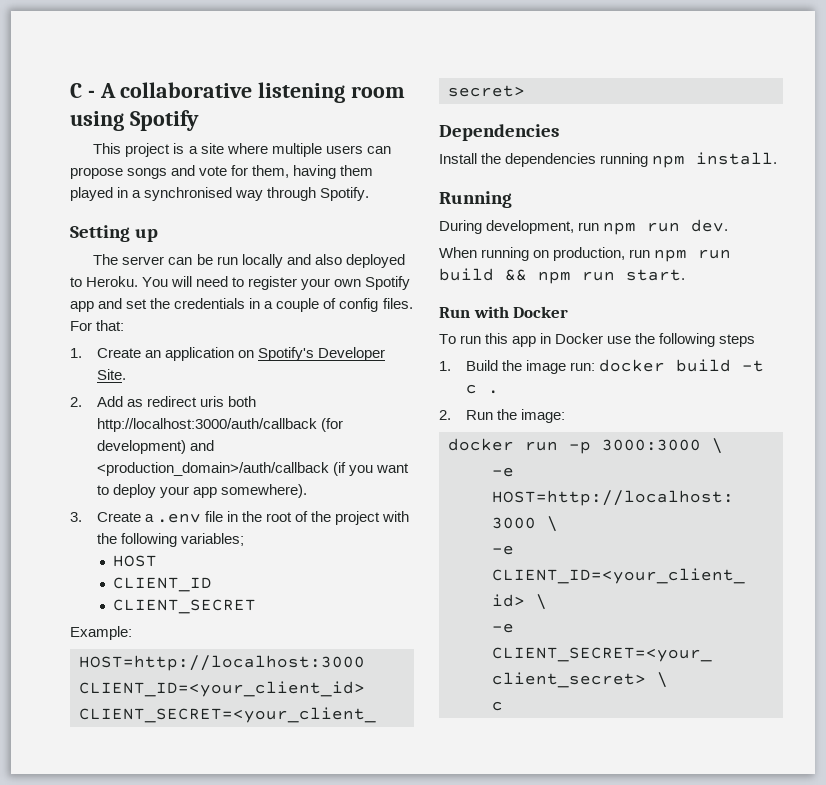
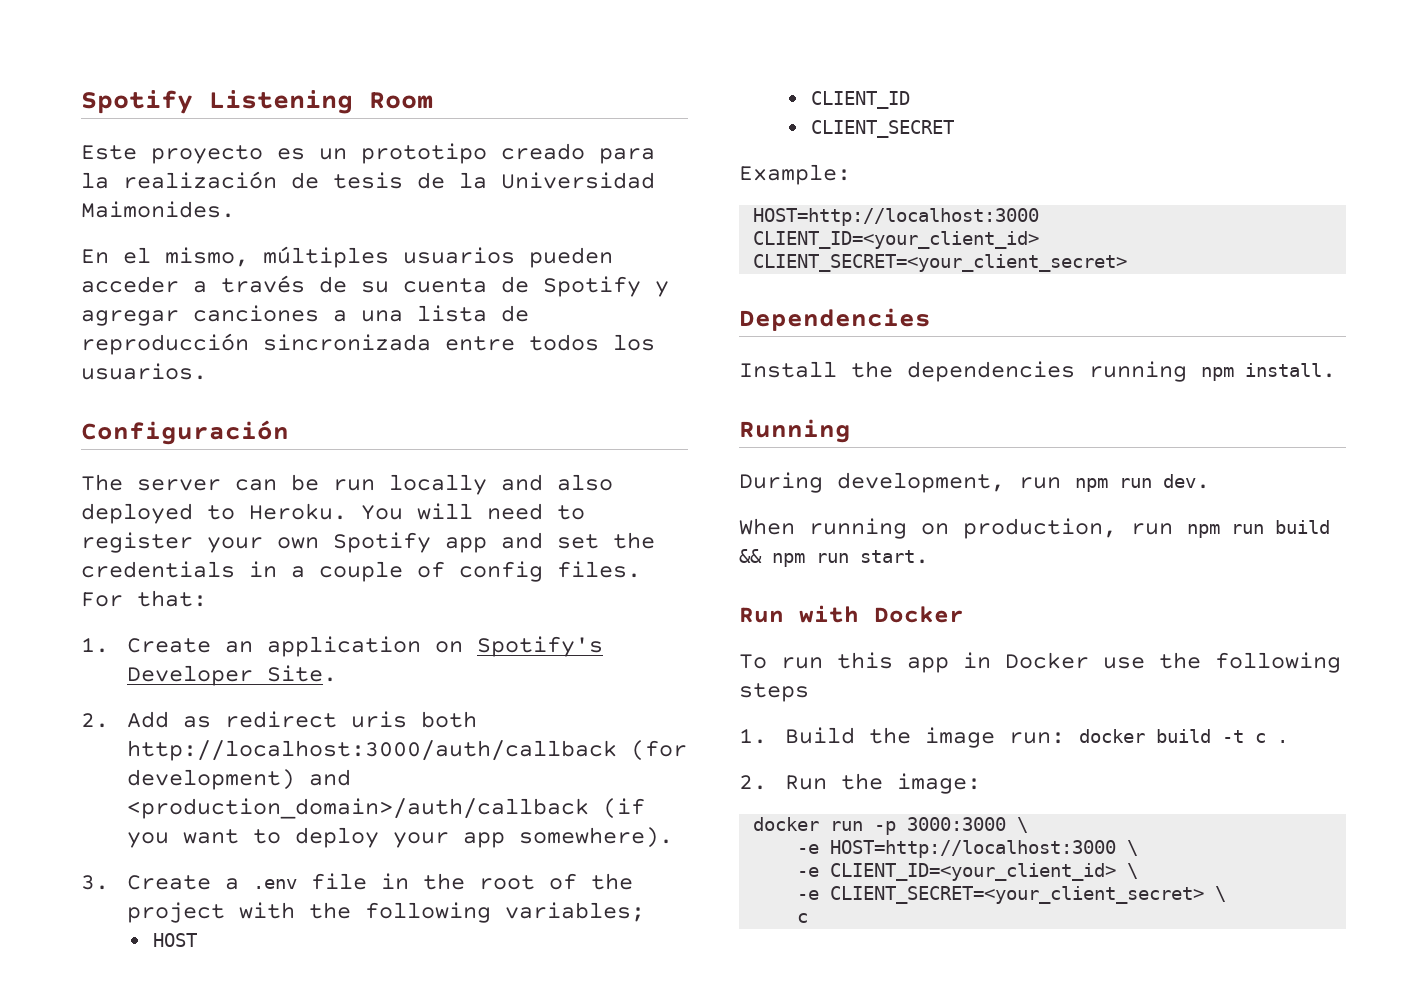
[70,82,406,103] [70,110,199,131] [93,143,391,157] [70,165,374,179] [70,187,370,201] [70,225,159,242] C - A collaborative listening room using Spotify // This project is a site where multiple users can propose songs and vote for them, having them played in a synchronised way through Spotify. // Setting up -> [81,90,433,114] [81,143,655,164] [81,171,655,189] [81,201,235,218] [81,246,613,268] [81,275,669,297] [81,305,529,326] [81,333,655,355] [81,363,207,380] [81,420,289,445] Spotify Listening Room // Este proyecto es un prototipo creado para la realización de tesis de la Universidad Maimonides. // En el mismo, múltiples usuarios pueden acceder a través de su cuenta de Spotify y agregar canciones a una lista de reproducción sincronizada entre todos los usuarios. // Configuración

